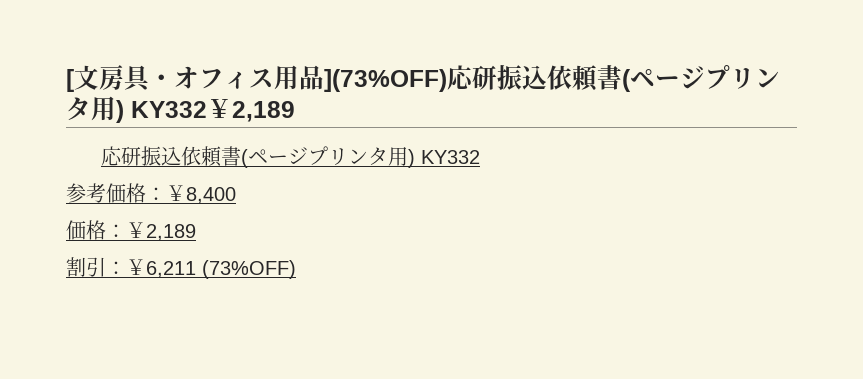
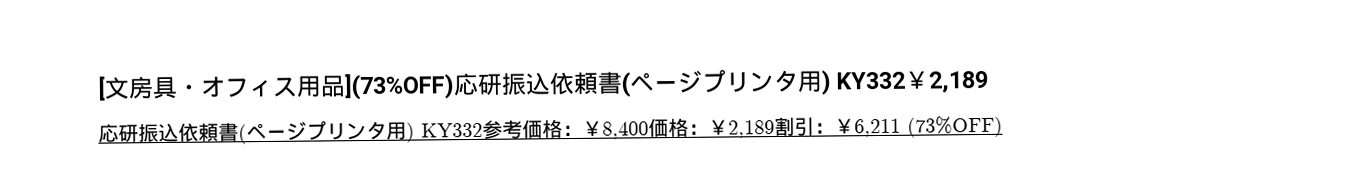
(480, 157) // -> (483, 130) none
(236, 195) // -> (649, 130) none
(196, 232) // -> (775, 129) none

